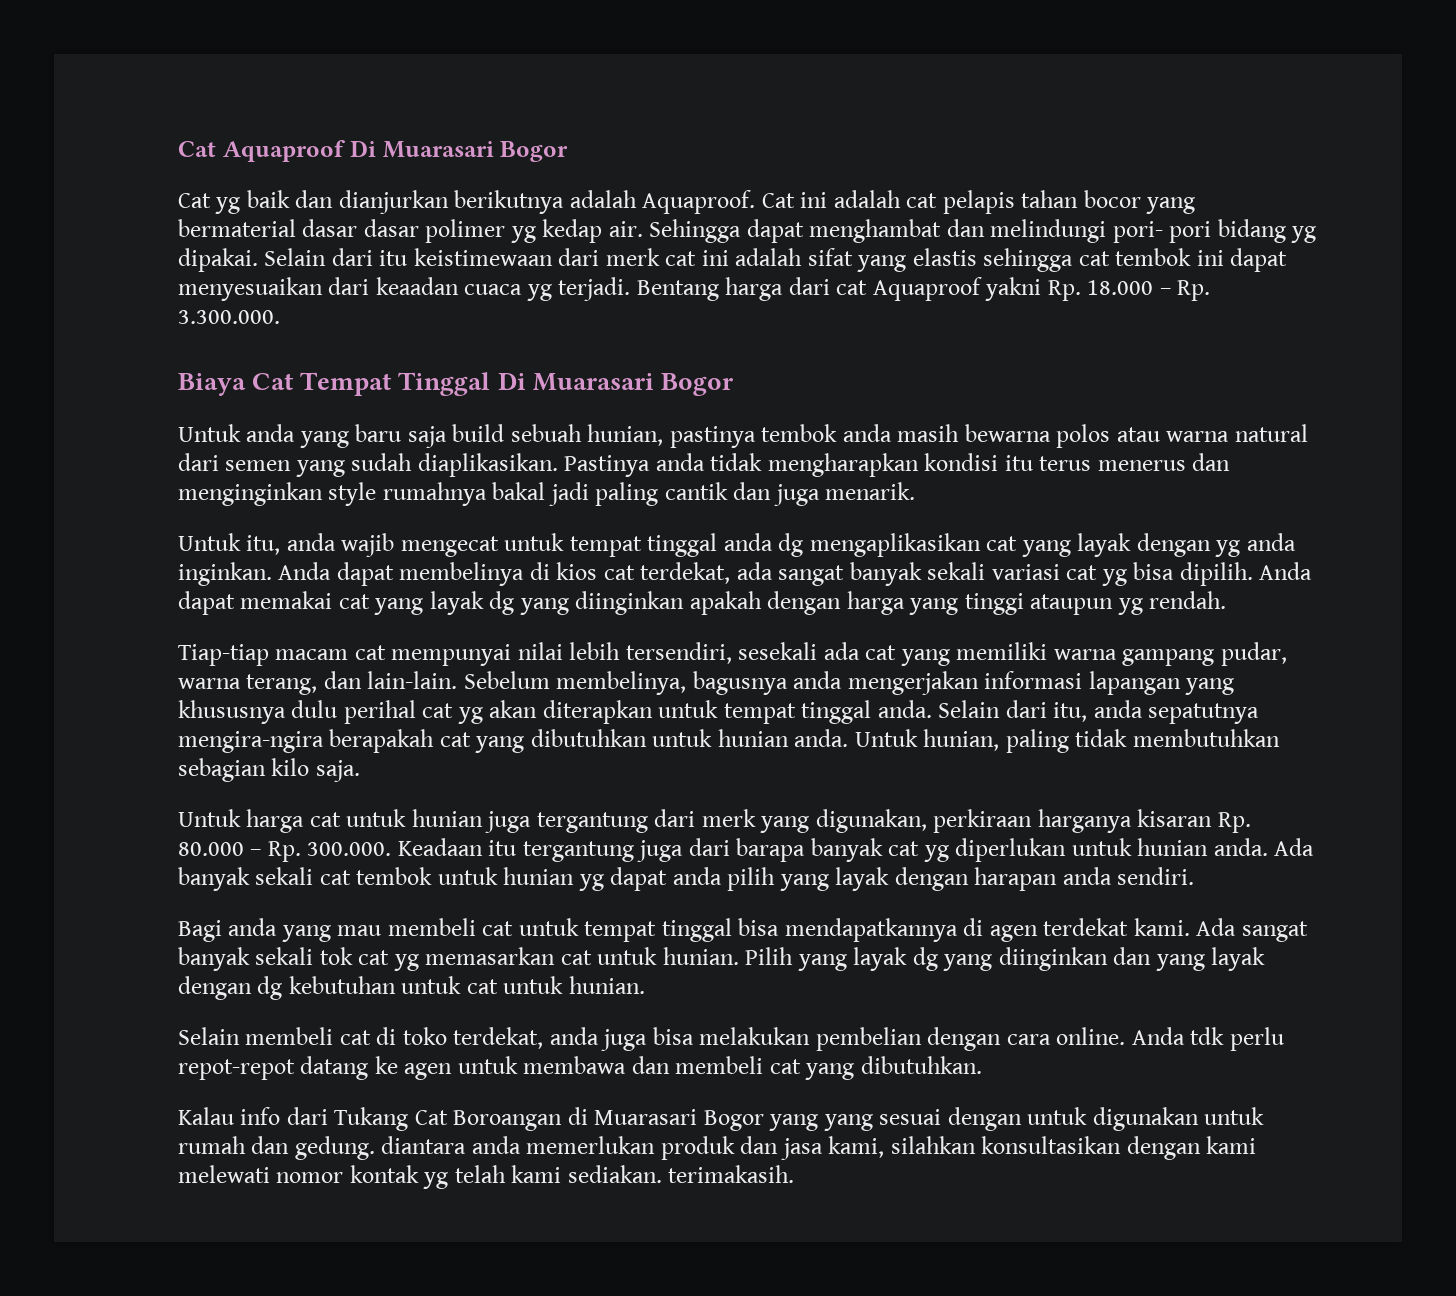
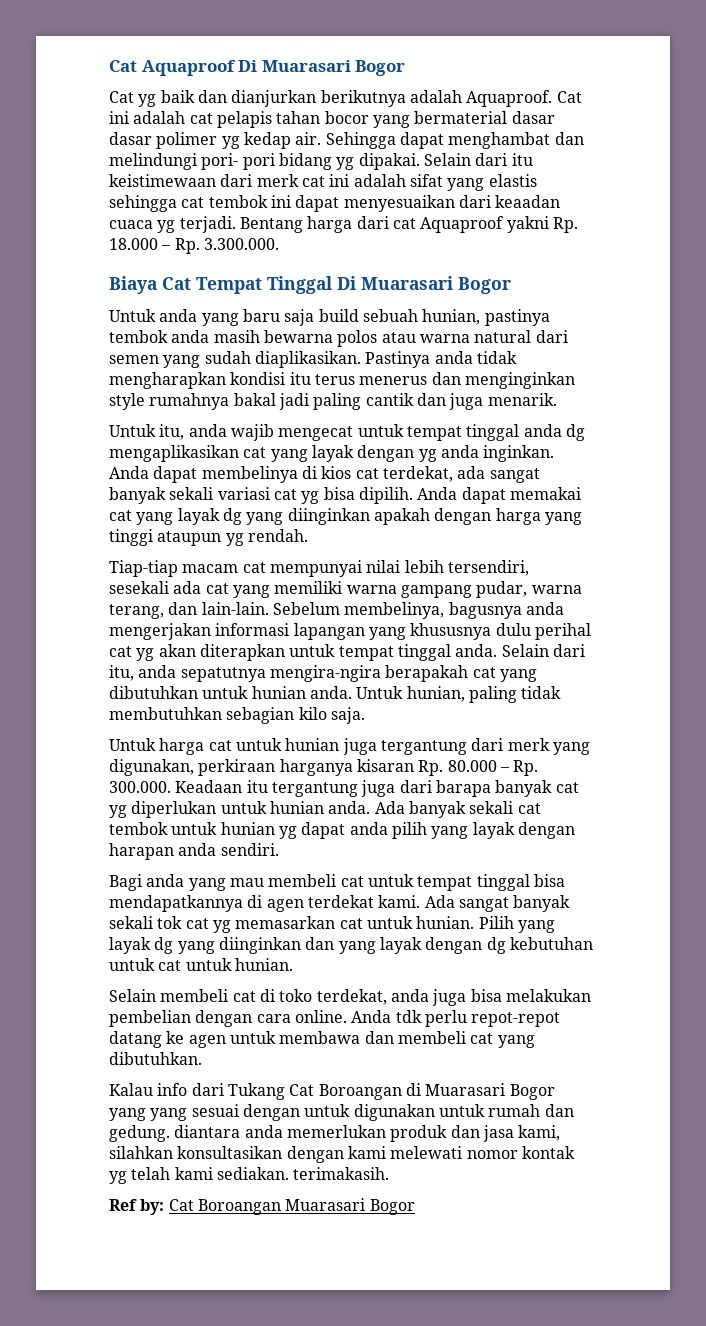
(795, 1174) none -> [109,1198,415,1215] // Ref by: Cat Boroangan Muarasari Bogor

